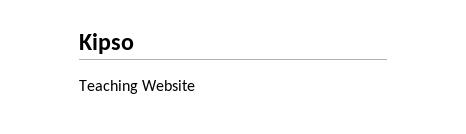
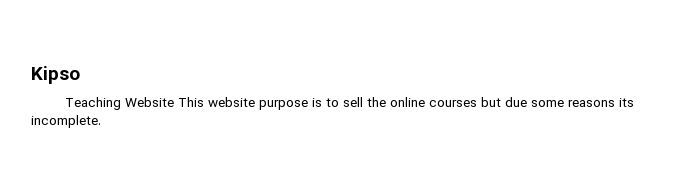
(196, 85) none -> [178,97,635,110] [31,115,101,128] This website purpose is to sell the online courses but due some reasons its incomplete.

